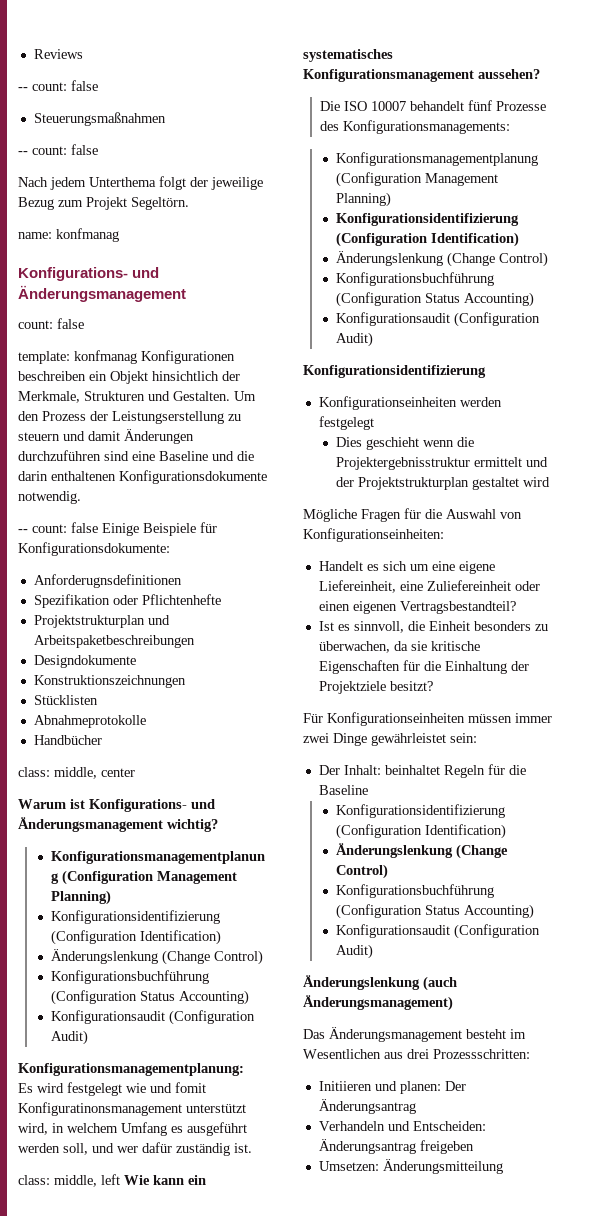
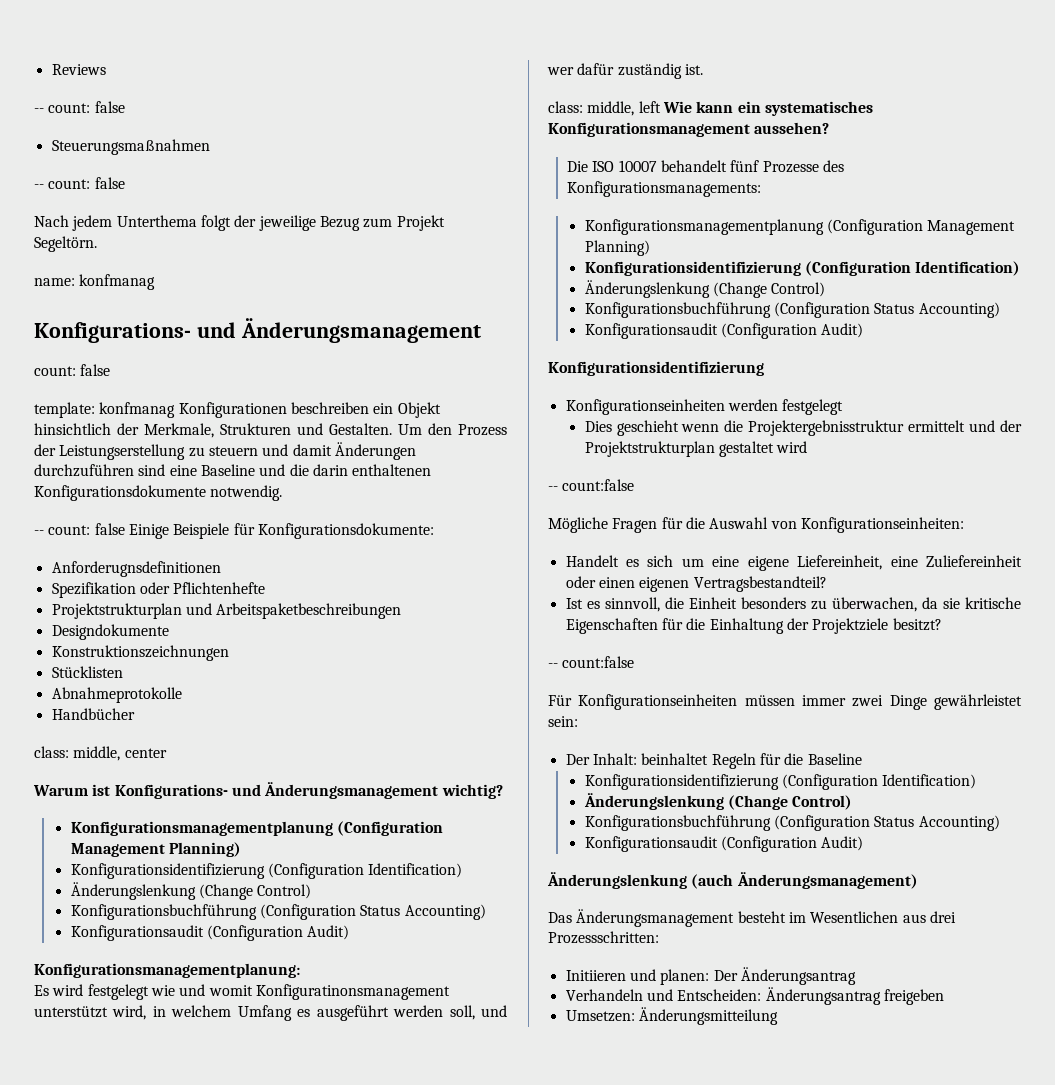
[175,1082,206,1093] fomit -> [208,985,253,996] womit
(551, 482) none -> [548,479,635,491] // -- count:false
(433, 686) none -> [548,656,635,668] // -- count:false

